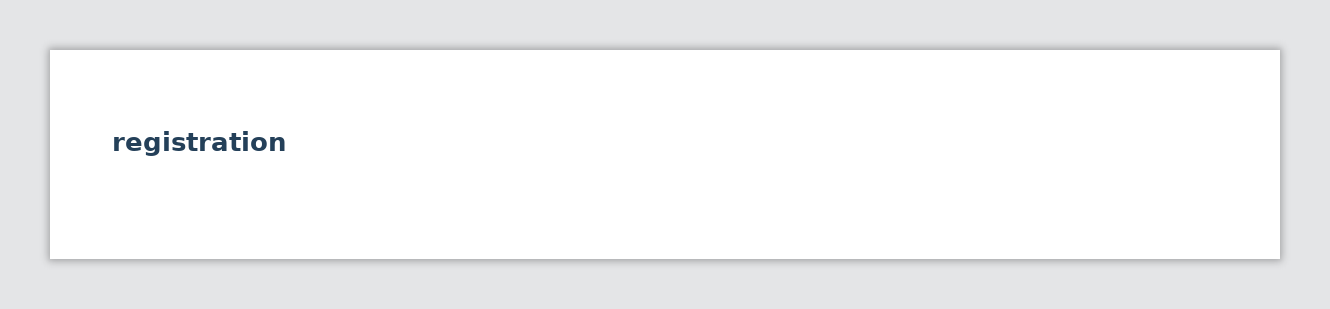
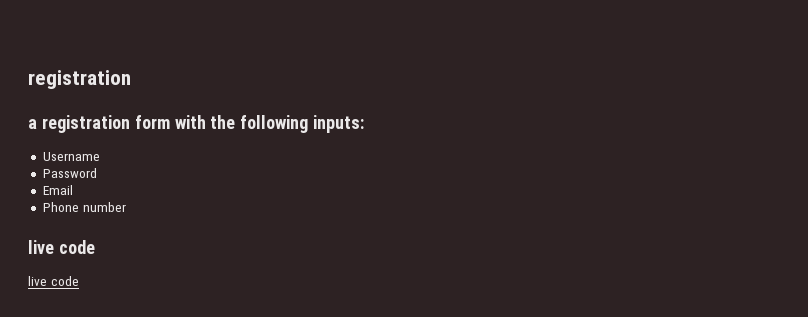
[112,131,287,156] registration -> [28,70,131,89] [28,115,365,133] [42,152,100,161] [42,168,97,178] [42,185,73,195] [42,202,126,212] [28,240,95,254] [28,276,79,286] registration // a registration form with the following inputs: // Username // Password // Email // Phone number // live code // live code

